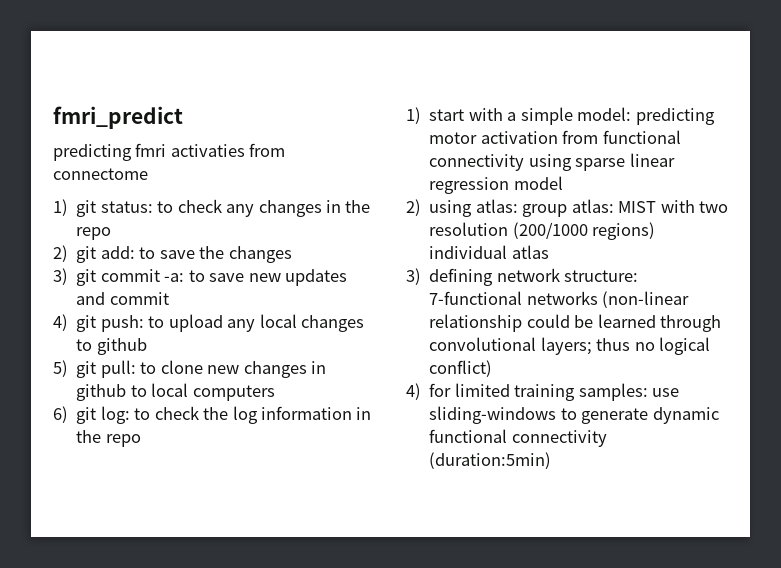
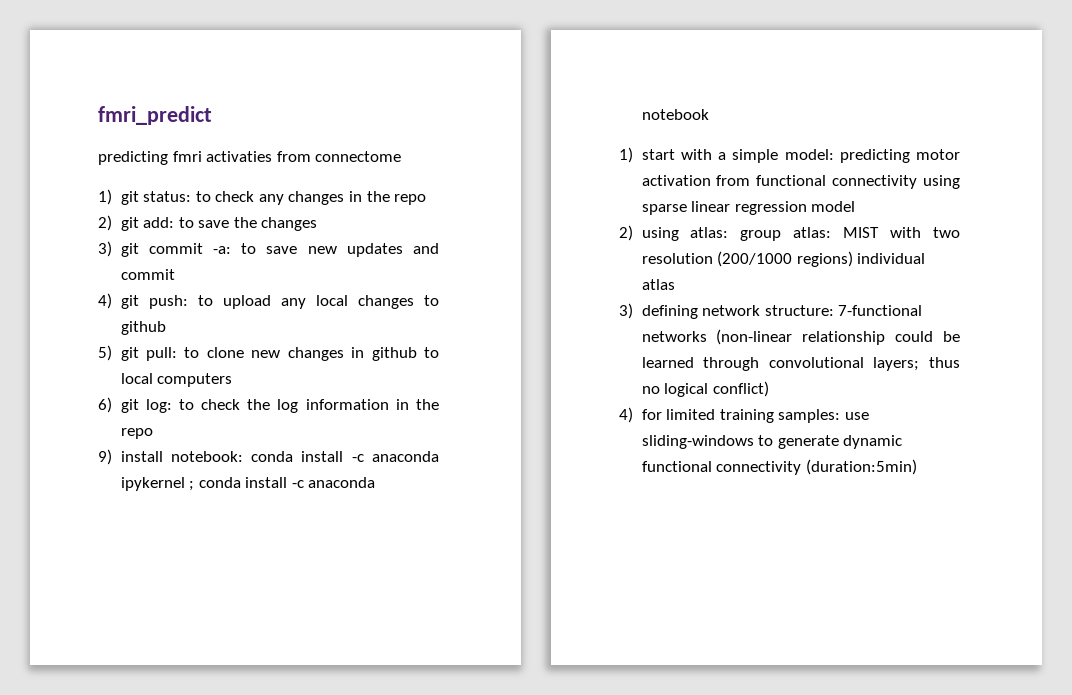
(141, 440) none -> [98,449,440,465] [120,477,376,491] [641,109,709,120] // 9) install notebook: conda install -c anaconda ipykernel ; conda install -c anaconda notebook

